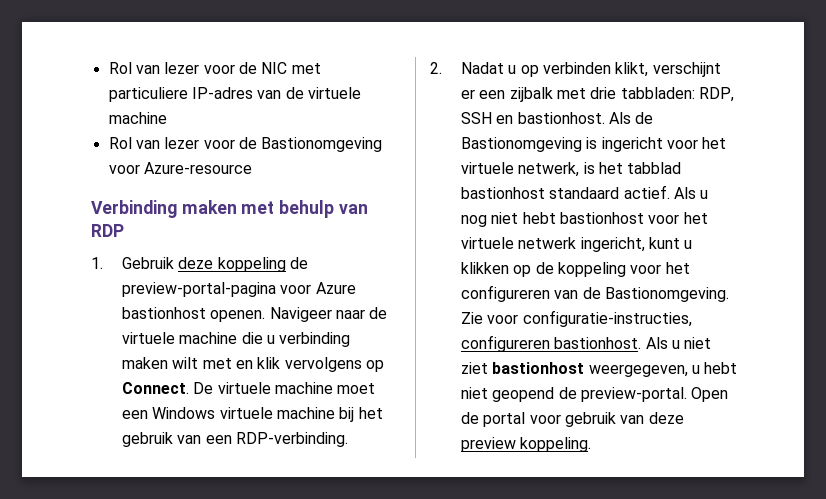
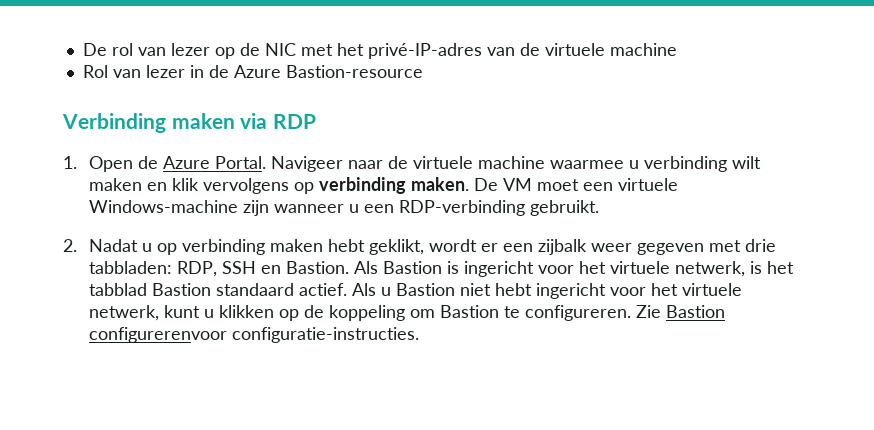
[108,62,235,74] Rol van lezer voor -> [82,43,235,59] De rol van lezer op
[108,87,253,102] particuliere IP-adres -> [336,43,482,59] het privé-IP-adres
[203,137,383,152] [108,162,252,174] voor de Bastionomgeving voor Azure-resource -> [189,65,423,78] in de Azure Bastion-resource
[241,200,368,218] met behulp van -> [240,113,268,129] via
[122,257,308,272] [122,282,356,297] [122,307,266,322] Gebruik deze koppeling de preview-portal-pagina voor Azure bastionhost openen. -> [89,156,267,172] Open de Azure Portal.
[241,332,263,344] die -> [550,160,625,169] waarmee
[122,357,232,369] maken wilt met -> [732,156,762,169] [89,178,143,191] wilt maken
[122,382,376,394] [122,407,383,422] [122,432,348,447] Connect. De virtuele machine moet een Windows virtuele machine bij het gebruik van een RDP-verbinding. -> [319,177,679,194] [89,200,600,216] verbinding maken. De VM moet een virtuele Windows-machine zijn wanneer u een RDP-verbinding gebruikt.
[542,62,721,77] verbinden klikt, verschijnt -> [182,239,478,255] verbinding maken hebt geklikt, wordt
(553, 94) none -> [591,243,705,255] weer gegeven
[517,112,654,124] [461,137,583,152] bastionhost. Als de Bastionomgeving -> [286,261,443,274] Bastion. Als Bastion
[461,187,546,199] bastionhost -> [152,283,212,296] Bastion
[461,215,488,227] nog -> [396,283,456,296] Bastion
[559,212,708,224] [461,237,645,252] bastionhost voor het virtuele netwerk ingericht, -> [536,283,743,299] [89,305,160,321] ingericht voor het virtuele netwerk,
[630,262,690,274] [461,285,729,302] [461,310,692,327] [461,335,712,352] [461,362,738,377] [461,387,729,402] [461,412,684,427] [461,437,592,452] voor het configureren van de Bastionomgeving. Zie voor configuratie-instructies, configureren bastionhost. Als u niet ziet bastionhost weergegeven, u hebt niet geopend de preview-portal. Open de portal voor gebruik van deze preview koppeling. -> [410,305,726,321] [89,327,420,343] om Bastion te configureren. Zie Bastion configurerenvoor configuratie-instructies.

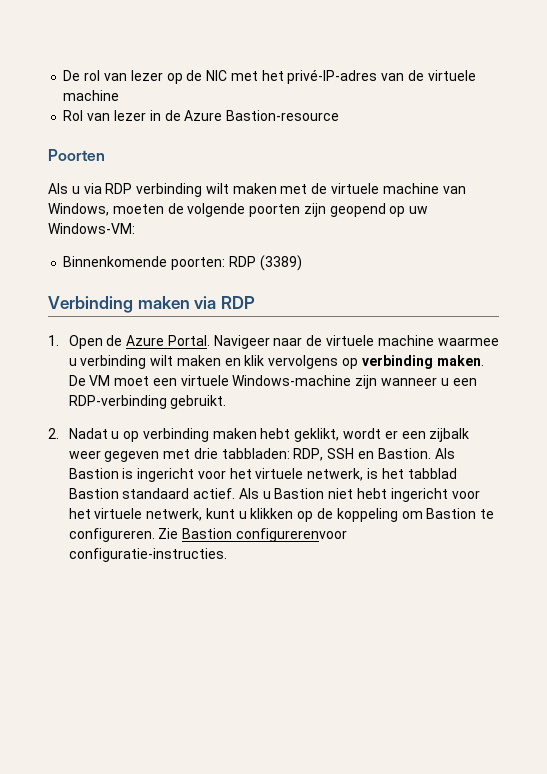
(423, 71) none -> [48,149,105,161] [48,183,466,197] [48,203,429,217] [48,223,135,234] [63,255,302,271] // Poorten // Als u via RDP verbinding wilt maken met de virtuele machine van Windows, moeten de volgende poorten zijn geopend op uw Windows-VM: // Binnenkomende poorten: RDP (3389)

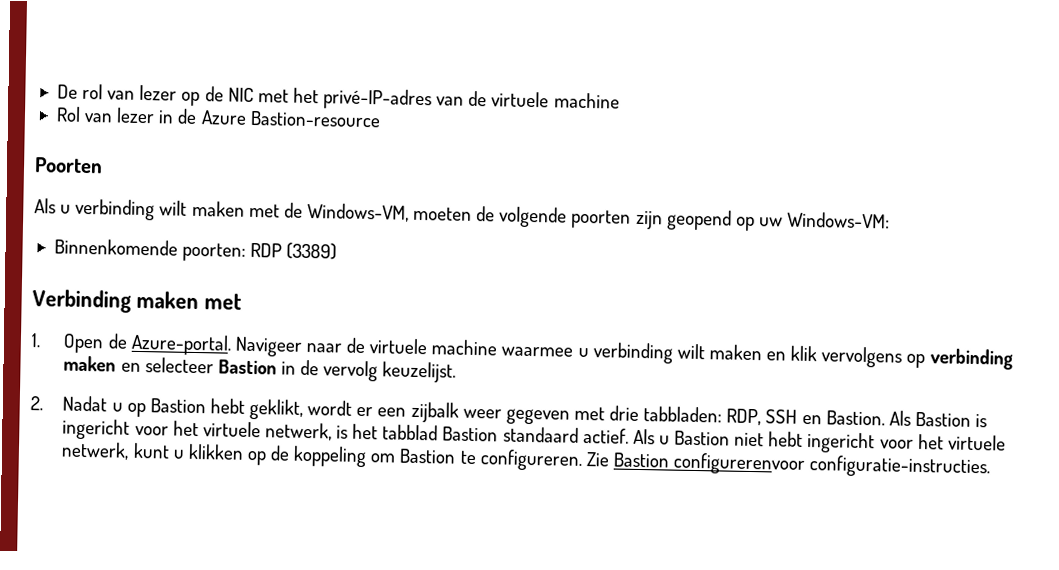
[83,183,133,194] via RDP -> (72, 209) none
[331,183,466,194] [48,203,109,216] virtuele machine van Windows, -> [306,202,409,222] Windows-VM,
[194,296,255,309] via RDP -> [203,293,242,310] met
[126,335,210,346] Azure Portal. -> [130,333,232,356] Azure-portal.
[436,355,484,366] [68,375,477,389] [68,395,227,409] maken. De VM moet een virtuele Windows-machine zijn wanneer u een RDP-verbinding gebruikt. -> [63,355,457,383] maken en selecteer Bastion in de vervolg keuzelijst.
[142,428,257,442] verbinding maken -> [149,398,206,414] Bastion

